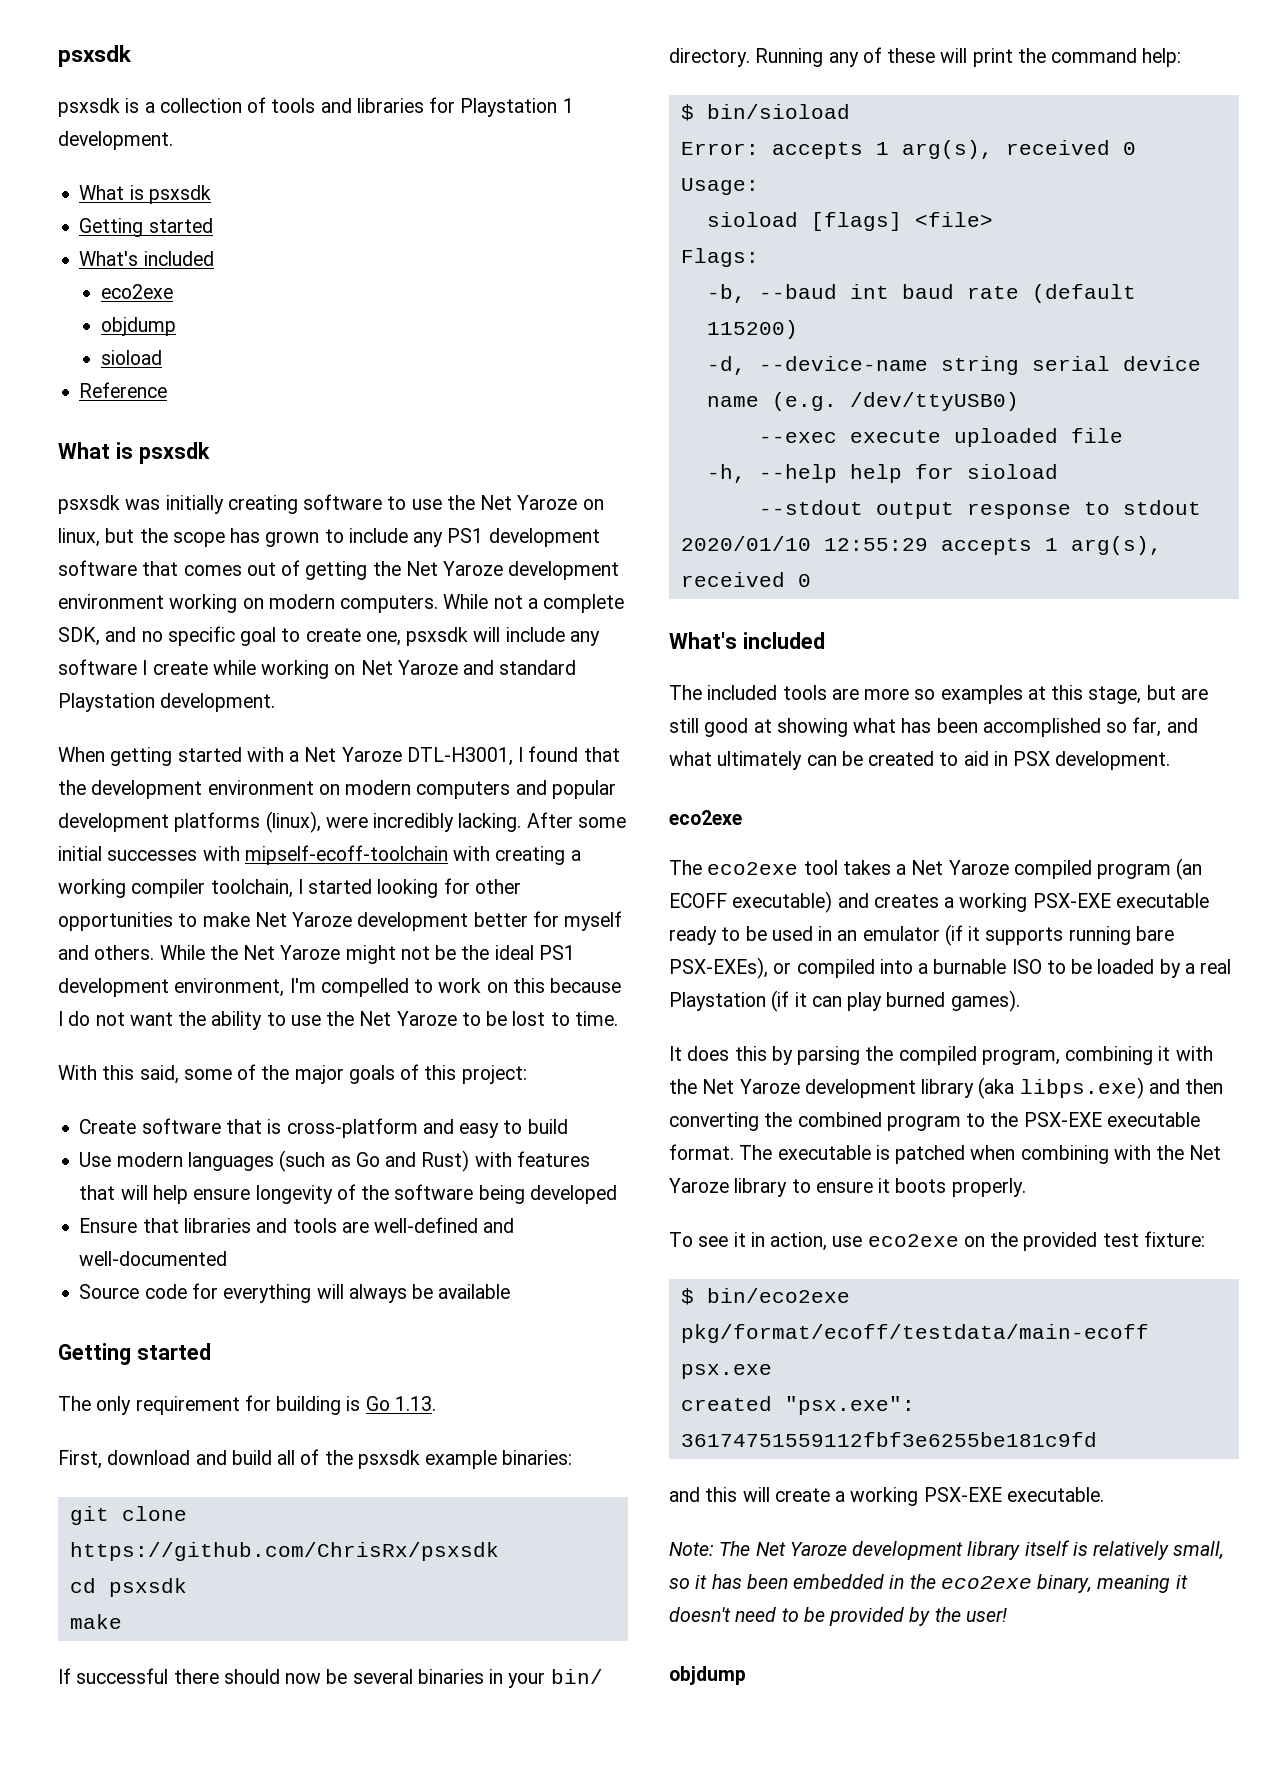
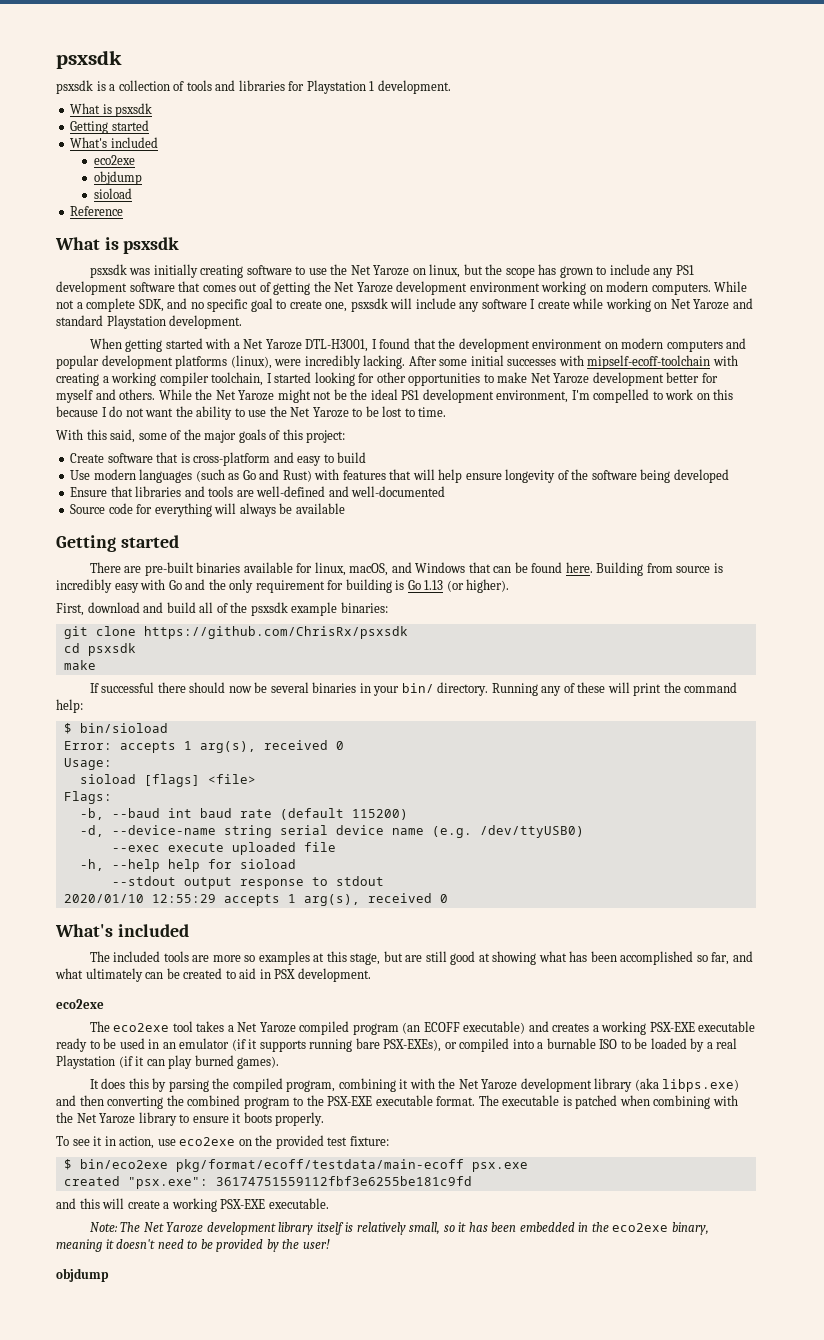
[58,1396,91,1411] The -> [89,562,723,576] [56,579,226,593] There are pre-built binaries available for linux, macOS, and Windows that can be found here. Building from source is incredibly easy with Go and the
[394,1396,436,1411] 1.13. -> [424,579,510,593] 1.13 (or higher).

